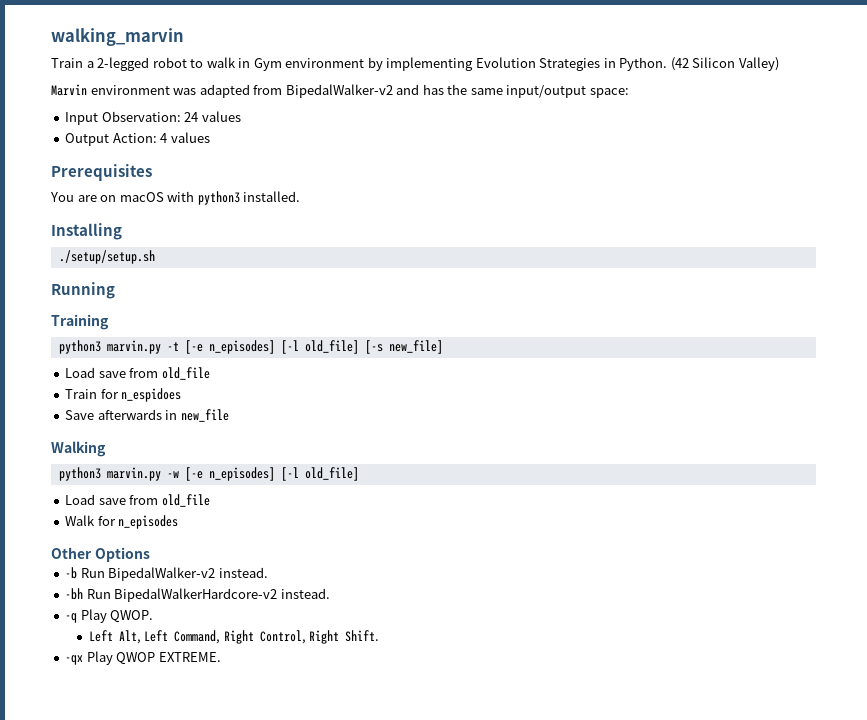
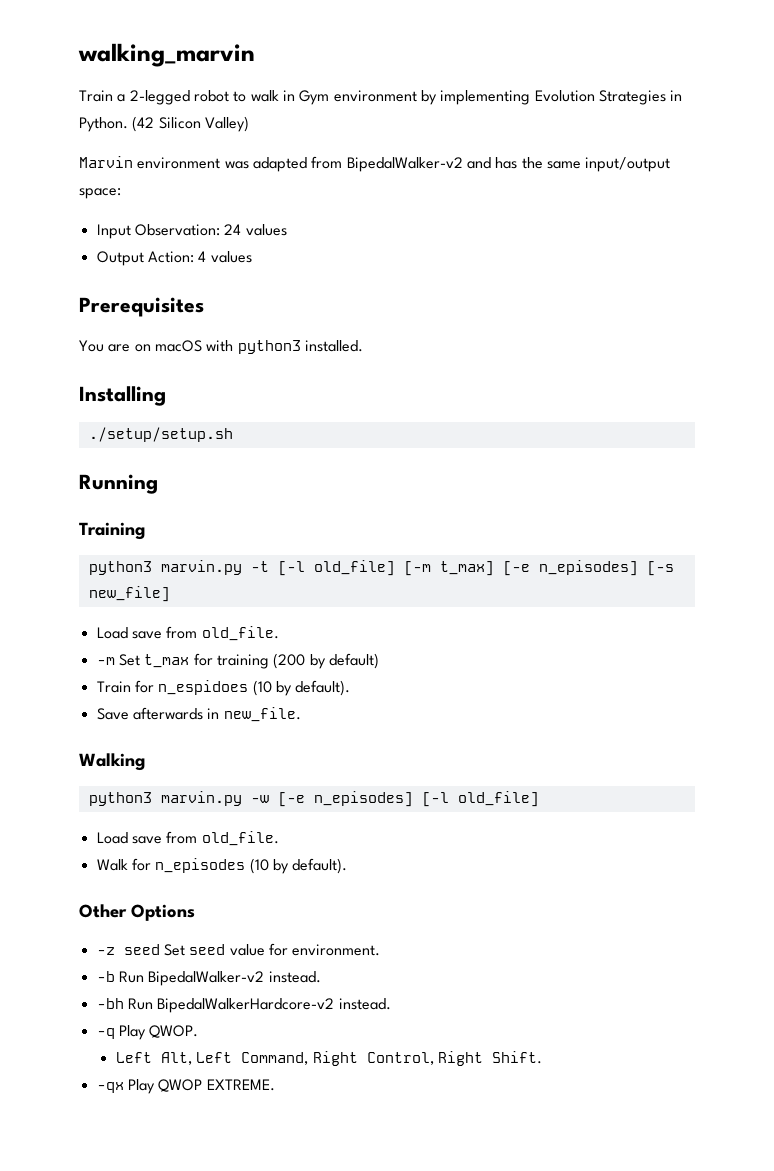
[184,340,359,354] [-e n_episodes] [-l old_file] -> [277,560,638,576] [-l old_file] [-m t_max] [-e n_episodes]
[161,367,210,380] old_file -> [201,626,279,641] [96,653,379,669] old_file. // -m Set t_max for training (200 by default)
(182, 395) none -> [252,680,351,696] (10 by default).
[180,409,229,422] new_file -> [223,707,301,722] new_file.
[161,494,210,507] old_file -> [201,831,279,846] old_file.
(179, 522) none -> [249,858,348,874] (10 by default).
(150, 554) none -> [96,943,381,956] // -z seed Set seed value for environment.

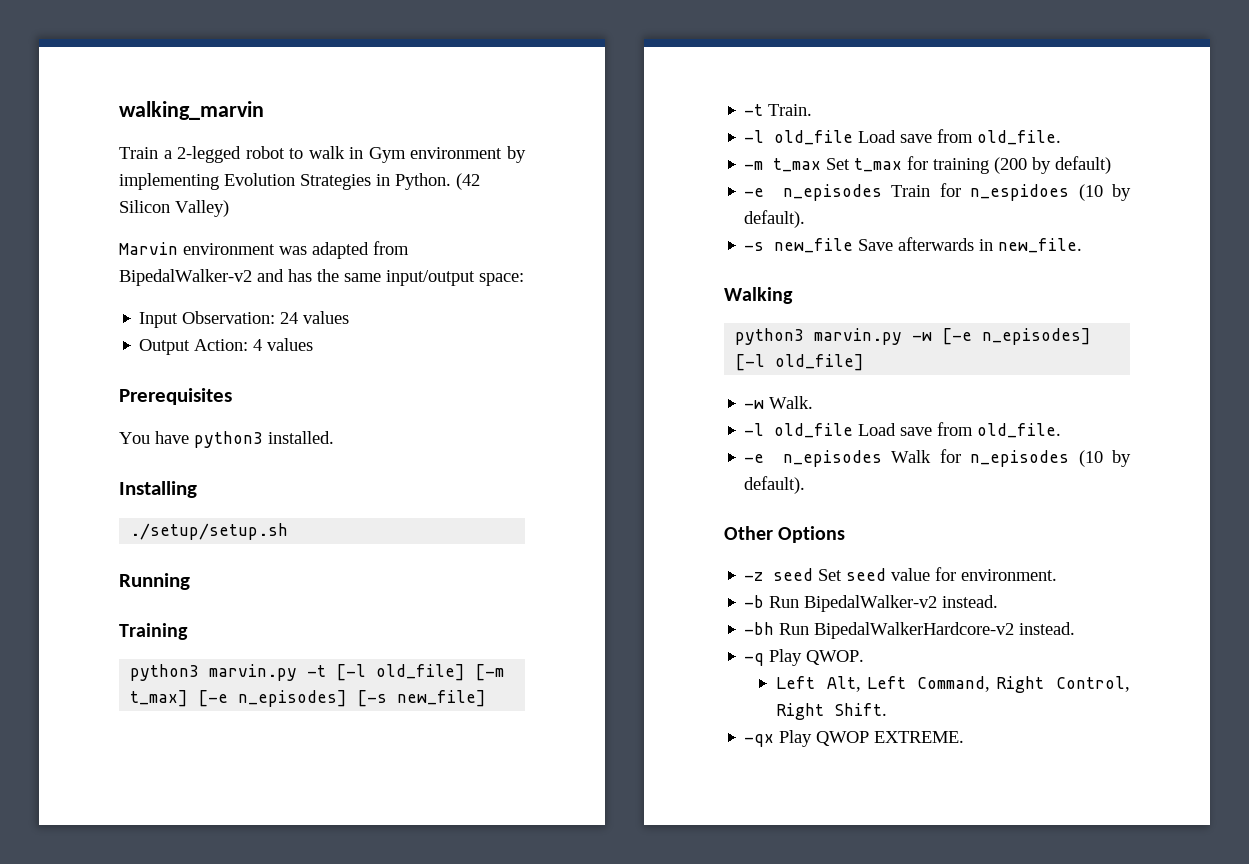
[108,340,234,352] are on macOS with -> [155,431,189,444] have
(170, 594) none -> [744,104,813,116] [744,130,854,145] -t Train. // -l old_file
(115, 661) none -> [773,158,822,172] t_max
(379, 661) none -> [744,184,883,201] -e n_episodes
(351, 688) none -> [744,238,854,253] -s new_file
[96,831,279,846] Load save from old_file. // -> [744,396,814,409] [744,422,1062,438] [744,450,883,467] -w Walk. // -l old_file Load save from old_file. // -e n_episodes

